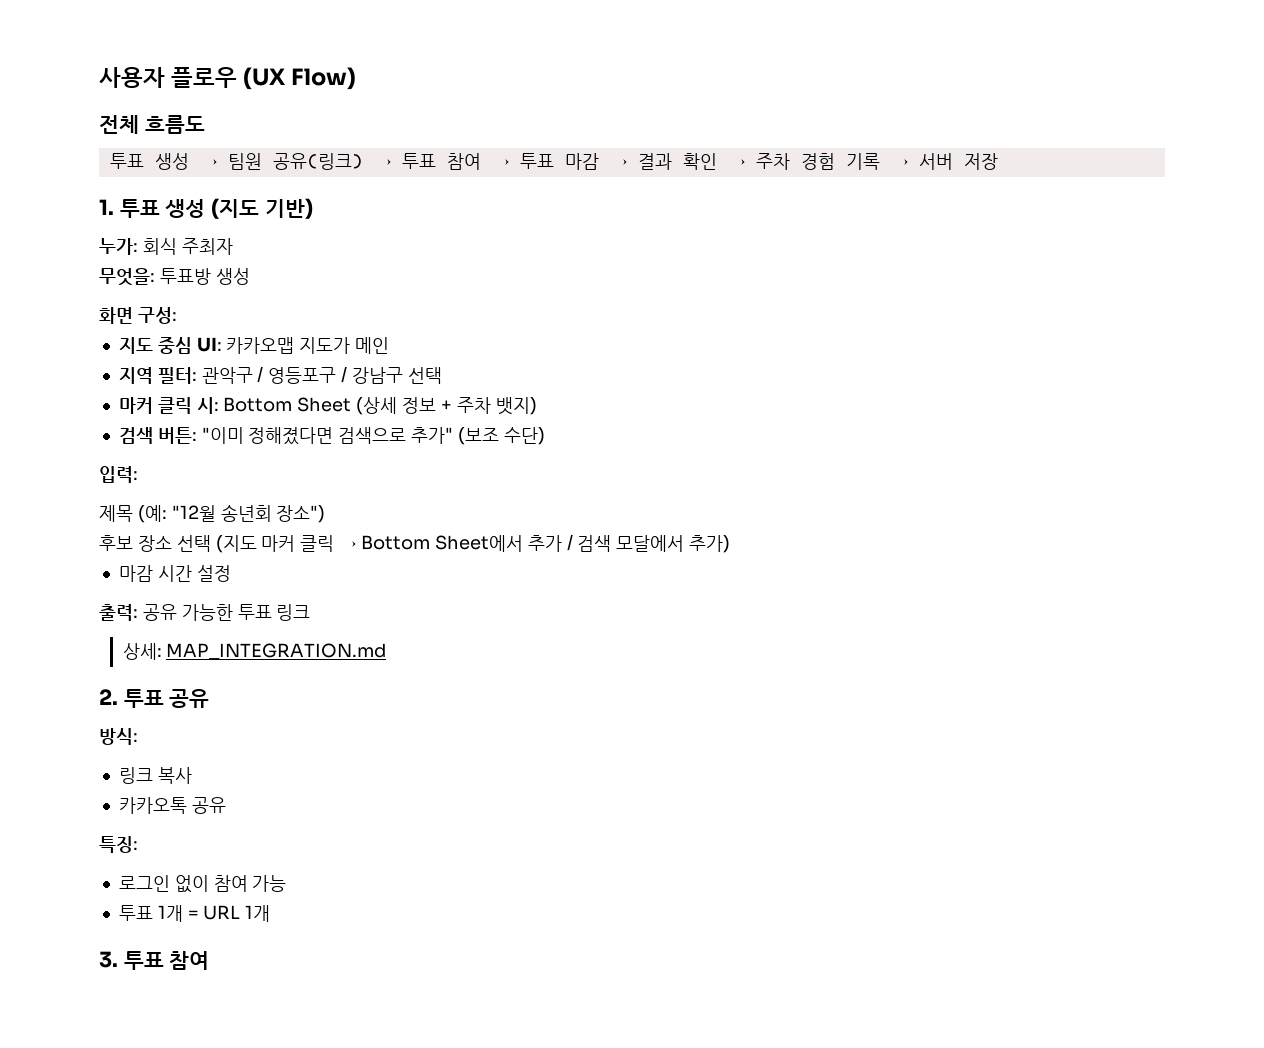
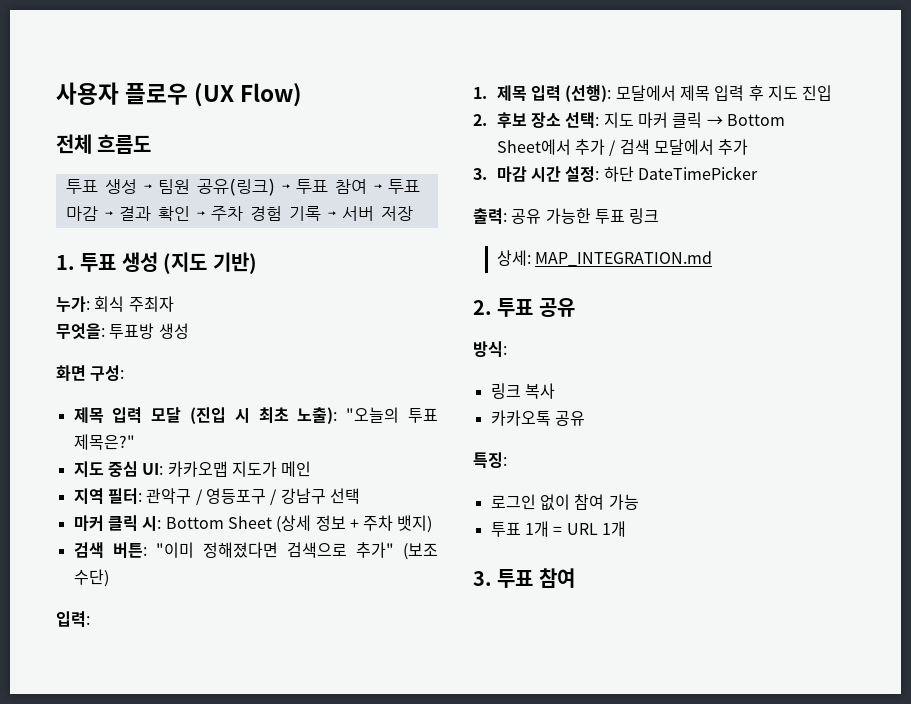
(177, 315) none -> [73,407,439,424] [73,434,135,450] // 제목 입력 모달 (진입 시 최초 노출): "오늘의 투표 제목은?"
[99,504,326,523] [99,535,257,553] 제목 (예: "12월 송년회 장소") // 후보 장소 선택 (지도 -> [473,84,833,102] [473,112,634,128] 1. 제목 입력 (선행): 모달에서 제목 입력 후 지도 진입 // 2. 후보 장소 선택: 지도
[689,535,731,553] [118,565,231,582] 추가) // 마감 시간 설정 -> [718,139,749,155] [473,166,758,182] 추가 // 3. 마감 시간 설정: 하단 DateTimePicker

